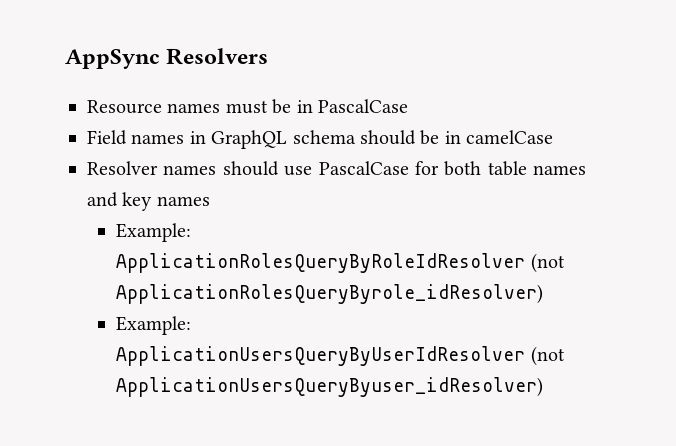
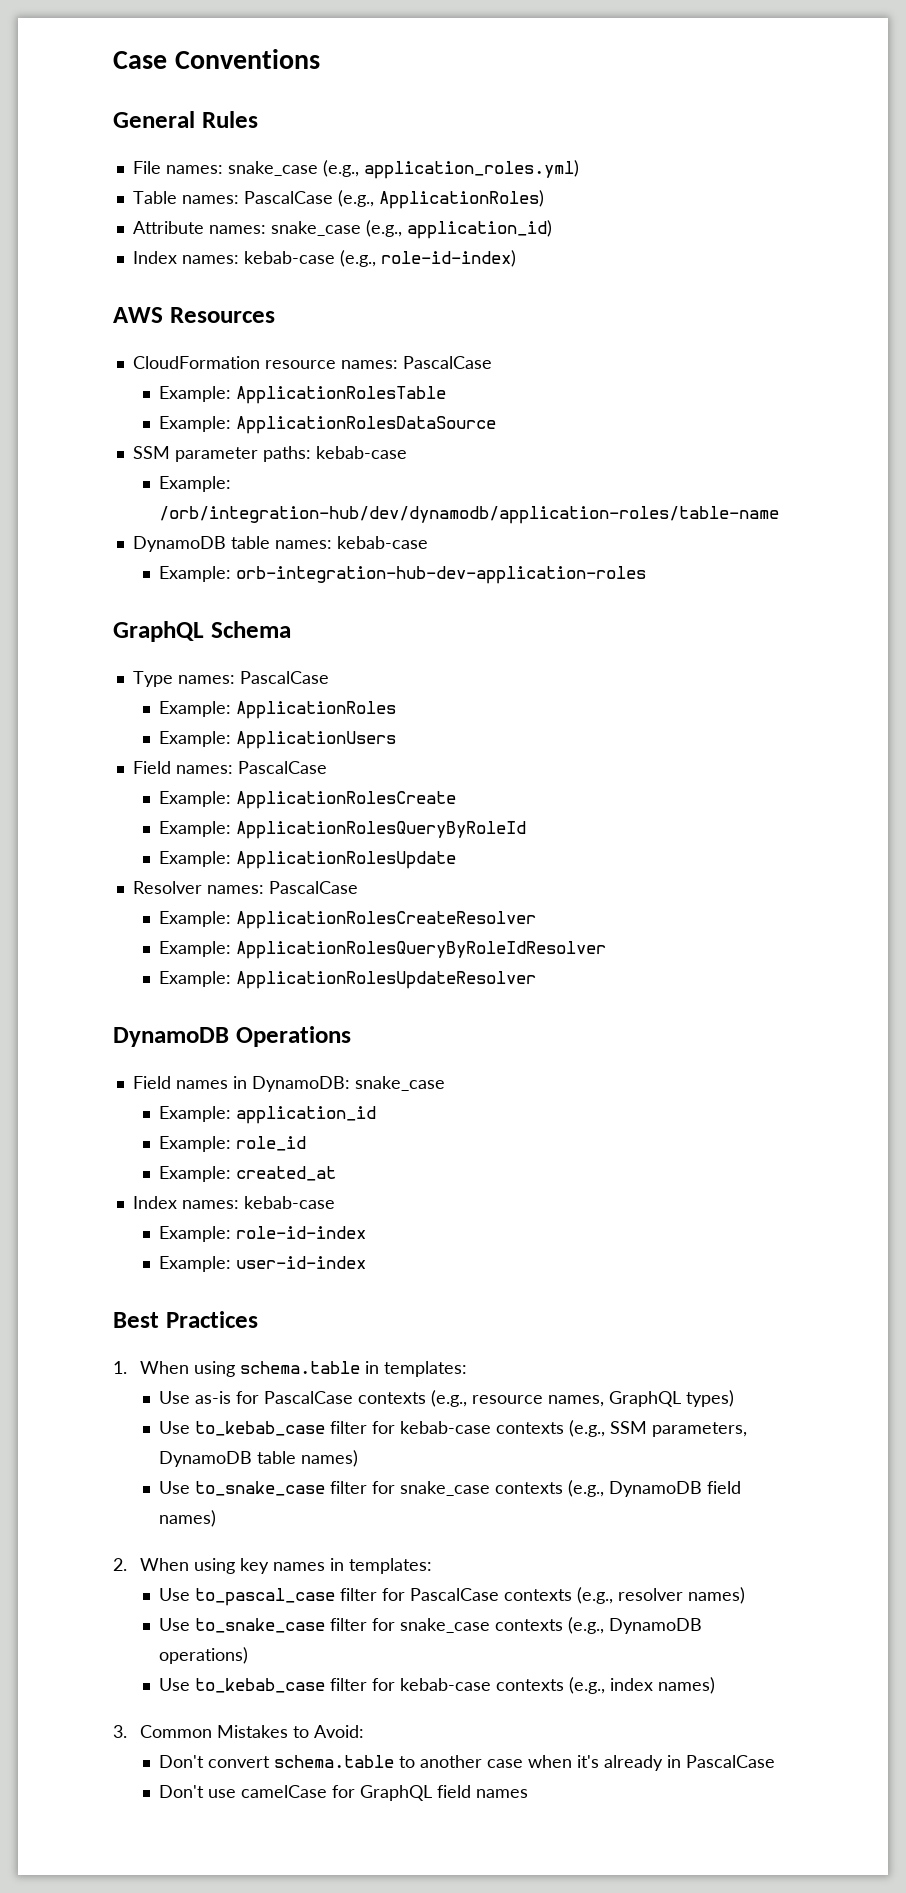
[65,48,269,69] [87,99,408,114] [87,130,554,149] [87,161,586,176] [87,192,210,211] [116,223,192,242] [116,253,565,273] [116,284,544,304] [116,316,192,335] [116,346,565,366] [116,377,544,397] AppSync Resolvers // Resource names must be in PascalCase // Field names in GraphQL schema should be in camelCase // Resolver names should use PascalCase for both table names and key names // Example: ApplicationRolesQueryByRoleIdResolver (not ApplicationRolesQueryByrole_idResolver) // Example: ApplicationUsersQueryByUserIdResolver (not ApplicationUsersQueryByuser_idResolver) -> [113,49,320,69] [113,111,258,128] [132,160,579,179] [132,190,544,209] [132,220,552,239] [132,250,516,267] [113,307,275,323] [132,356,492,369] [159,386,447,404] [159,416,497,434] [132,446,407,462] [159,476,232,492] [159,506,780,524] [132,536,428,552] [159,566,647,584] [113,621,291,642] [132,671,329,687] [159,701,397,719] [159,731,397,749] [132,761,327,774] [159,791,457,809] [159,821,527,839] [159,851,457,869] [132,881,358,894] [159,911,537,929] [159,941,607,959] [159,971,537,989] [113,1026,351,1047] [132,1076,445,1092] [159,1106,377,1124] [159,1136,307,1152] [159,1166,337,1182] [132,1196,335,1209] [159,1226,367,1242] [159,1256,367,1272] [113,1311,258,1328] [113,1361,467,1377] [159,1390,735,1407] [159,1420,748,1437] [159,1450,359,1467] [159,1480,742,1497] [159,1510,217,1527] [113,1558,432,1574] [159,1587,746,1606] [159,1617,703,1634] [159,1647,249,1664] [159,1677,716,1694] [113,1725,364,1738] [159,1755,776,1771] [159,1785,529,1801] Case Conventions // General Rules // File names: snake_case (e.g., application_roles.yml) // Table names: PascalCase (e.g., ApplicationRoles) // Attribute names: snake_case (e.g., application_id) // Index names: kebab-case (e.g., role-id-index) // AWS Resources // CloudFormation resource names: PascalCase // Example: ApplicationRolesTable // Example: ApplicationRolesDataSource // SSM parameter paths: kebab-case // Example: /orb/integration-hub/dev/dynamodb/application-roles/table-name // DynamoDB table names: kebab-case // Example: orb-integration-hub-dev-application-roles // GraphQL Schema // Type names: PascalCase // Example: ApplicationRoles // Example: ApplicationUsers // Field names: PascalCase // Example: ApplicationRolesCreate // Example: ApplicationRolesQueryByRoleId // Example: ApplicationRolesUpdate // Resolver names: PascalCase // Example: ApplicationRolesCreateResolver // Example: ApplicationRolesQueryByRoleIdResolver // Example: ApplicationRolesUpdateResolver // DynamoDB Operations // Field names in DynamoDB: snake_case // Example: application_id // Example: role_id // Example: created_at // Index names: kebab-case // Example: role-id-index // Example: user-id-index // Best Practices // 1. When using schema.table in templates: // Use as-is for PascalCase contexts (e.g., resource names, GraphQL types) // Use to_kebab_case filter for kebab-case contexts (e.g., SSM parameters, DynamoDB table names) // Use to_snake_case filter for snake_case contexts (e.g., DynamoDB field names) // 2. When using key names in templates: // Use to_pascal_case filter for PascalCase contexts (e.g., resolver names) // Use to_snake_case filter for snake_case contexts (e.g., DynamoDB operations) // Use to_kebab_case filter for kebab-case contexts (e.g., index names) // 3. Common Mistakes to Avoid: // Don't convert schema.table to another case when it's already in PascalCase // Don't use camelCase for GraphQL field names

